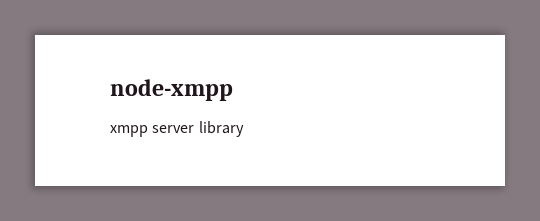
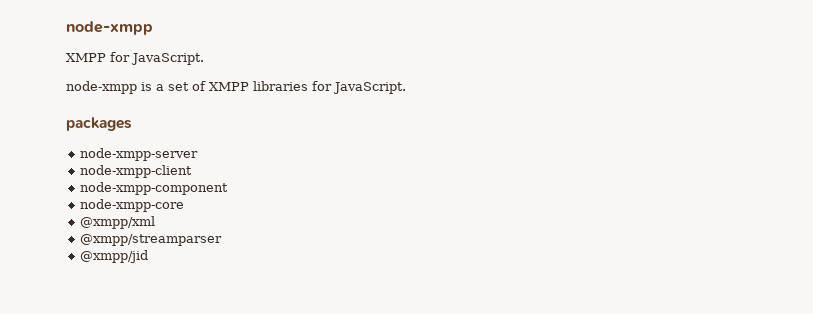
[110,121,244,137] xmpp server library -> [66,52,204,65] [66,81,406,94] [66,117,132,131] [80,148,199,161] [80,165,193,178] [80,182,229,195] [80,199,185,212] [80,216,156,229] [80,234,223,246] [80,250,149,263] XMPP for JavaScript. // node-xmpp is a set of XMPP libraries for JavaScript. // packages // node-xmpp-server // node-xmpp-client // node-xmpp-component // node-xmpp-core // @xmpp/xml // @xmpp/streamparser // @xmpp/jid

